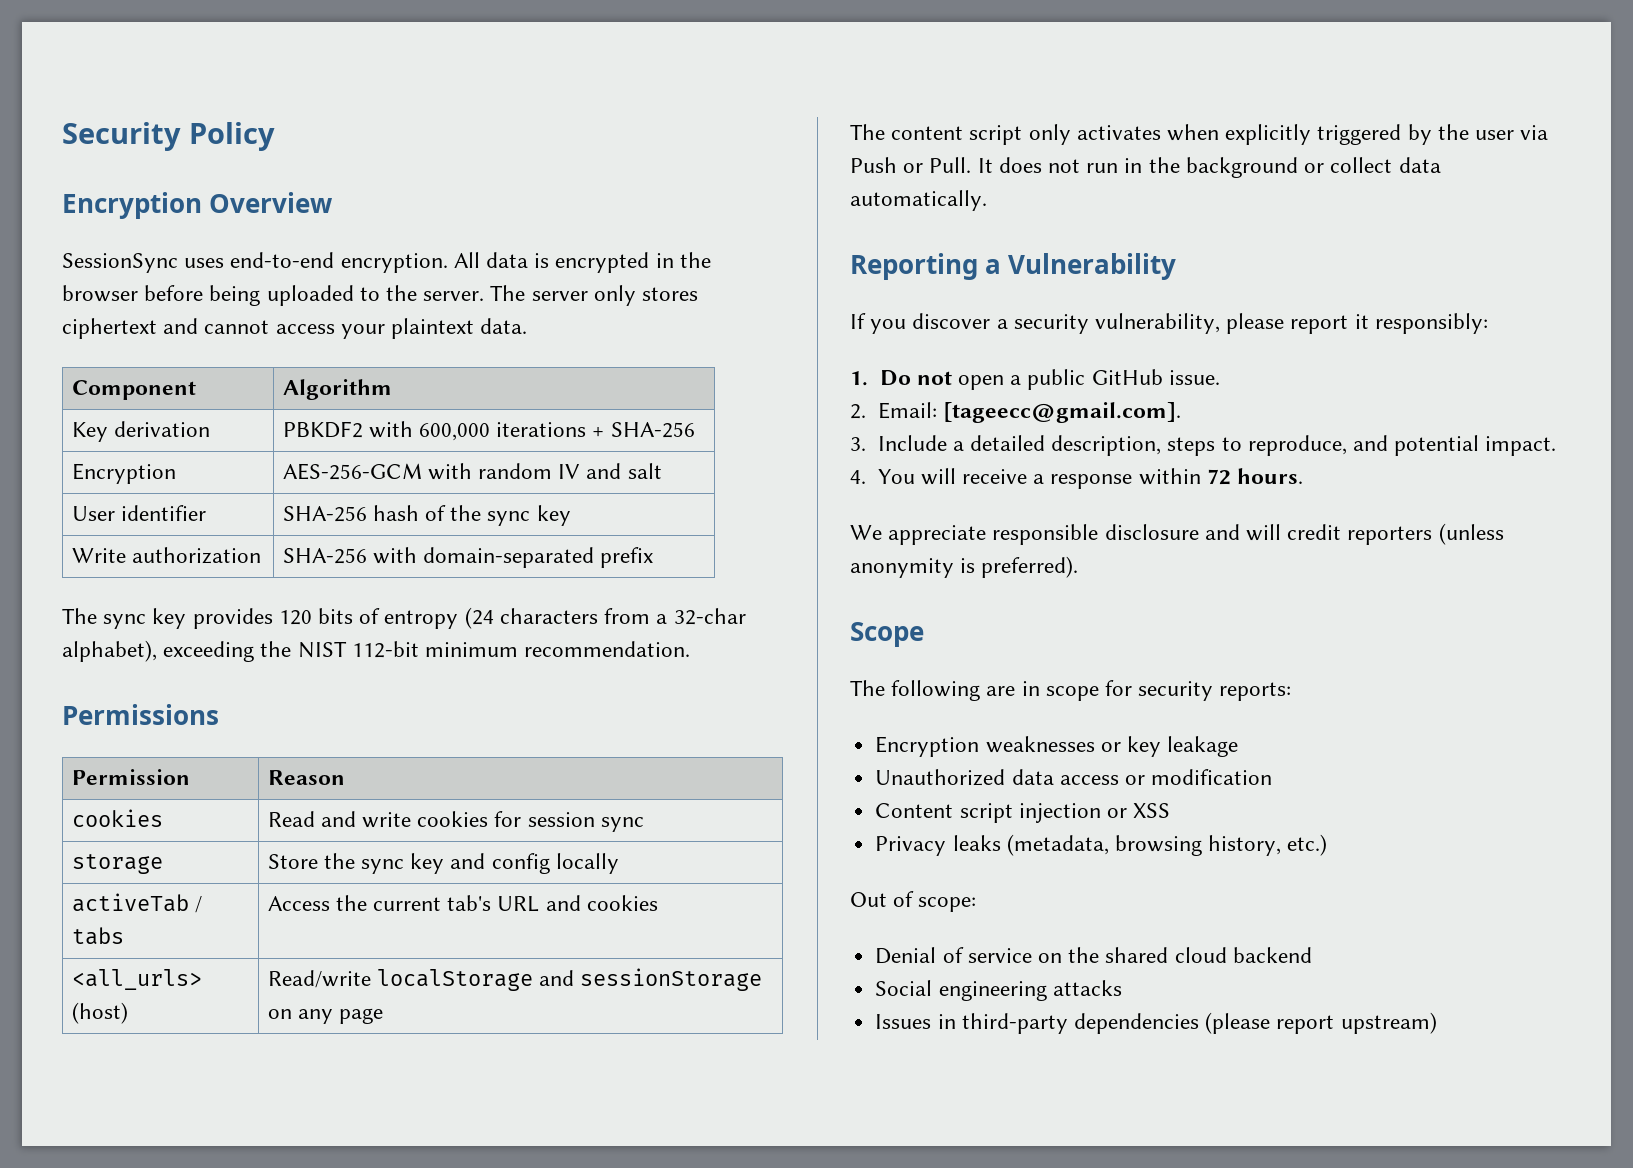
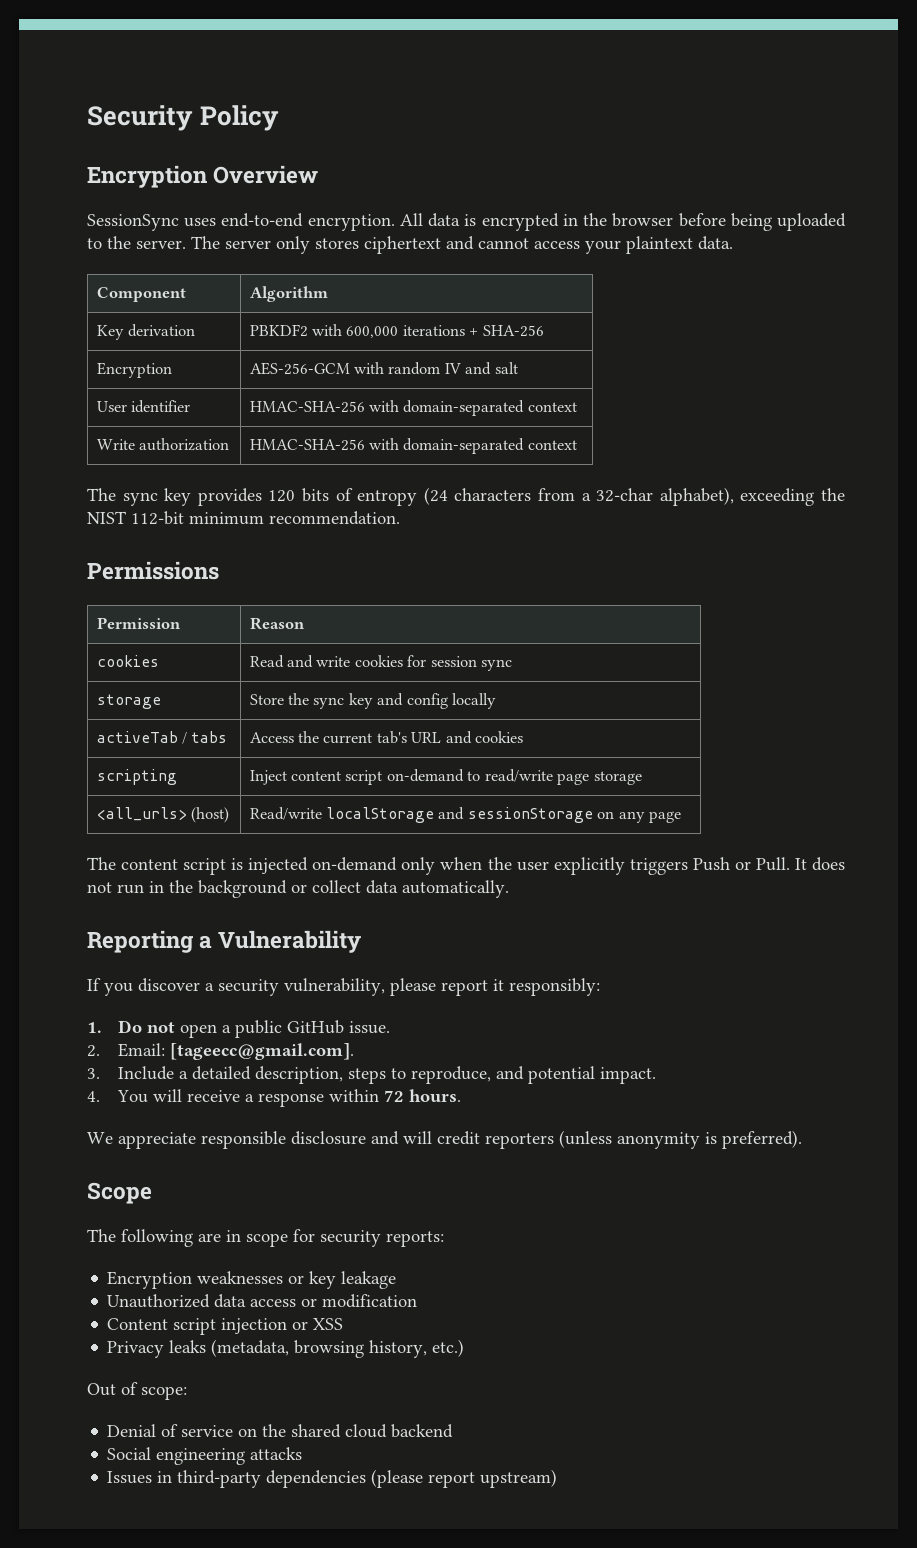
[282,505,571,526] SHA-256 hash of the sync key -> [249,400,577,416] HMAC-SHA-256 with domain-separated context
[282,547,654,568] SHA-256 with domain-separated prefix -> [249,438,577,454] HMAC-SHA-256 with domain-separated context
(658, 903) none -> [96,769,177,785] [249,769,642,785] // scripting | Inject content script on-demand to read/write page storage
[1028,124,1549,145] only activates when explicitly triggered by the user via -> [231,857,688,875] is injected on-demand only when the user explicitly triggers

